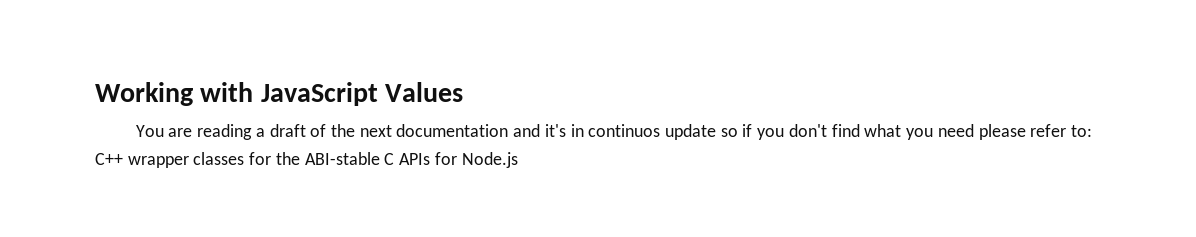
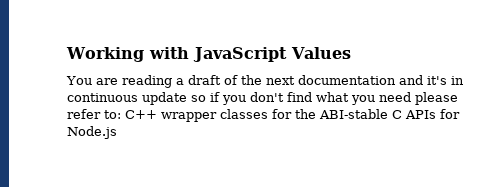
[588,124,661,137] continuos -> [67,93,138,102] continuous

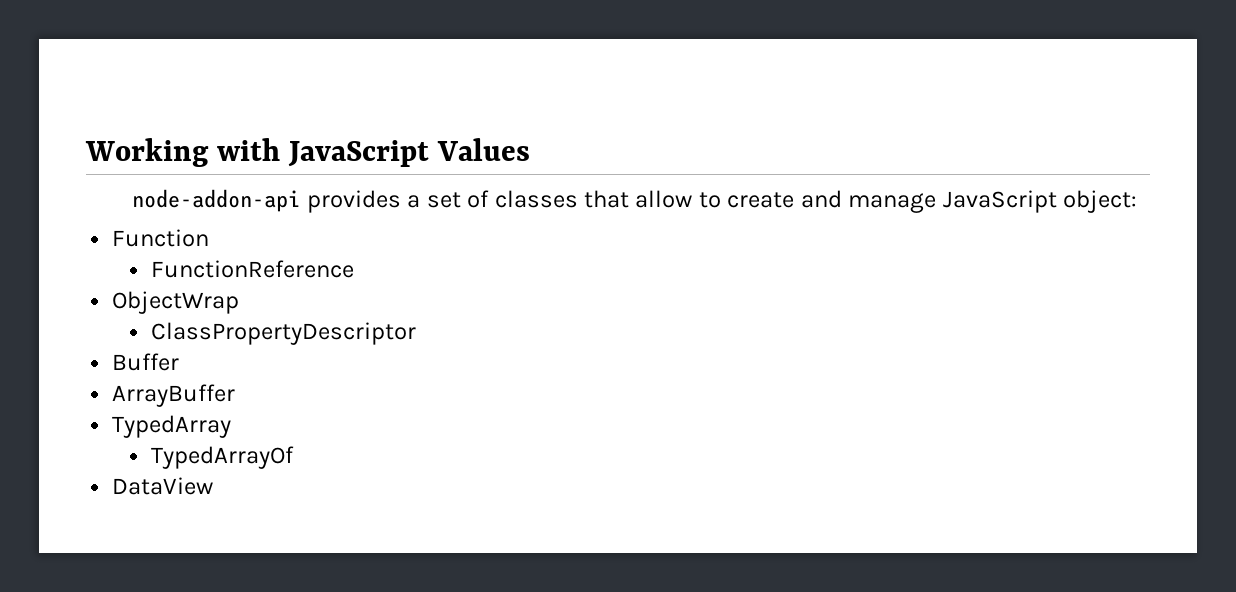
[66,75,464,88] [67,92,458,105] [67,109,460,122] [67,126,117,139] You are reading a draft of the next documentation and it's in continuous update so if you don't find what you need please refer to: C++ wrapper classes for the ABI-stable C APIs for Node.js -> [132,189,1138,213] [112,229,210,247] [151,260,355,278] [112,291,240,314] [151,322,417,345] [112,353,180,371] [112,384,236,407] [112,415,232,438] [151,446,295,469] [112,477,214,495] node-addon-api provides a set of classes that allow to create and manage JavaScript object: // Function // FunctionReference // ObjectWrap // ClassPropertyDescriptor // Buffer // ArrayBuffer // TypedArray // TypedArrayOf // DataView

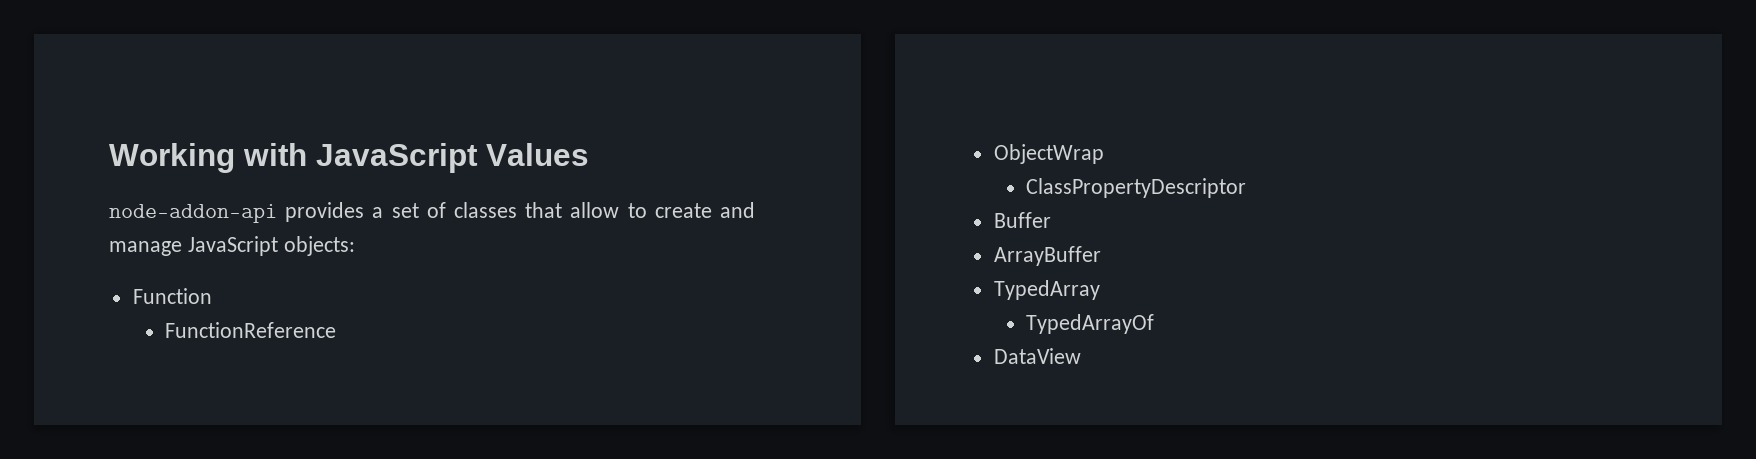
[1063,190,1138,213] object: -> [283,236,355,256] objects:

